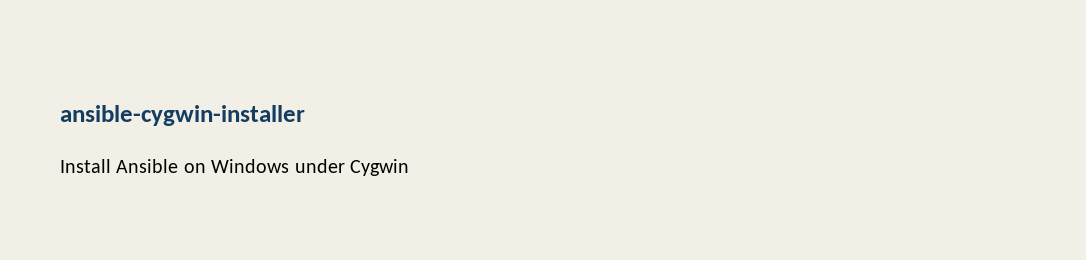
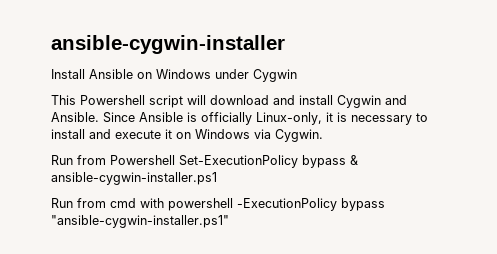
(409, 167) none -> [51,95,407,108] [51,112,428,125] [51,129,323,142] [51,155,358,168] [51,172,217,185] [51,198,385,211] [51,215,229,228] // This Powershell script will download and install Cygwin and Ansible. Since Ansible is officially Linux-only, it is necessary to install and execute it on Windows via Cygwin. // Run from Powershell Set-ExecutionPolicy bypass & ansible-cygwin-installer.ps1 // Run from cmd with powershell -ExecutionPolicy bypass "ansible-cygwin-installer.ps1"

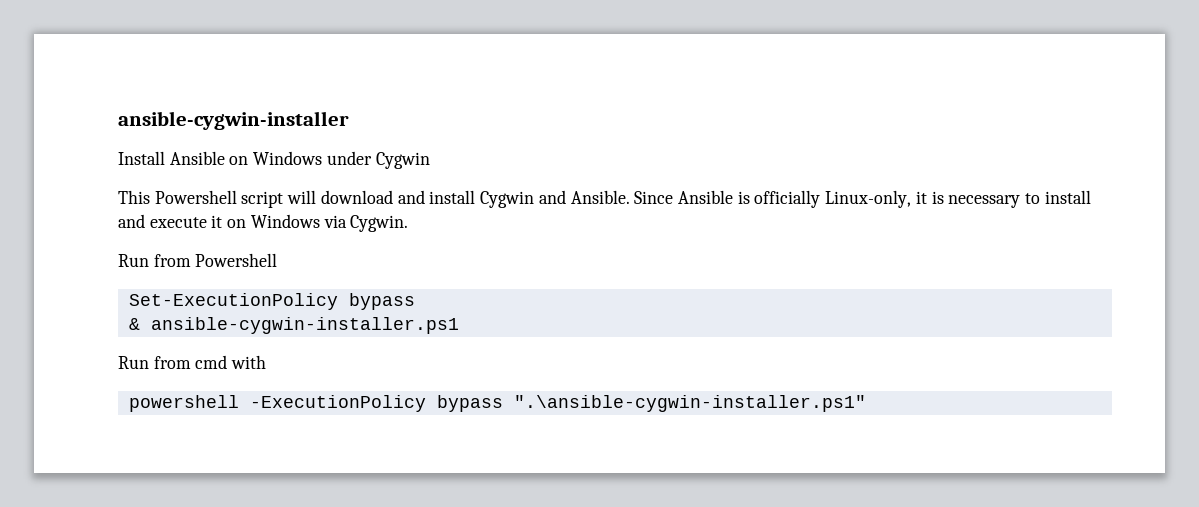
(175, 160) none -> (278, 260) //
(346, 161) none -> (415, 301) //
(164, 203) none -> (267, 362) //
[51,215,229,228] "ansible-cygwin-installer.ps1" -> [513,395,866,412] ".\ansible-cygwin-installer.ps1"

